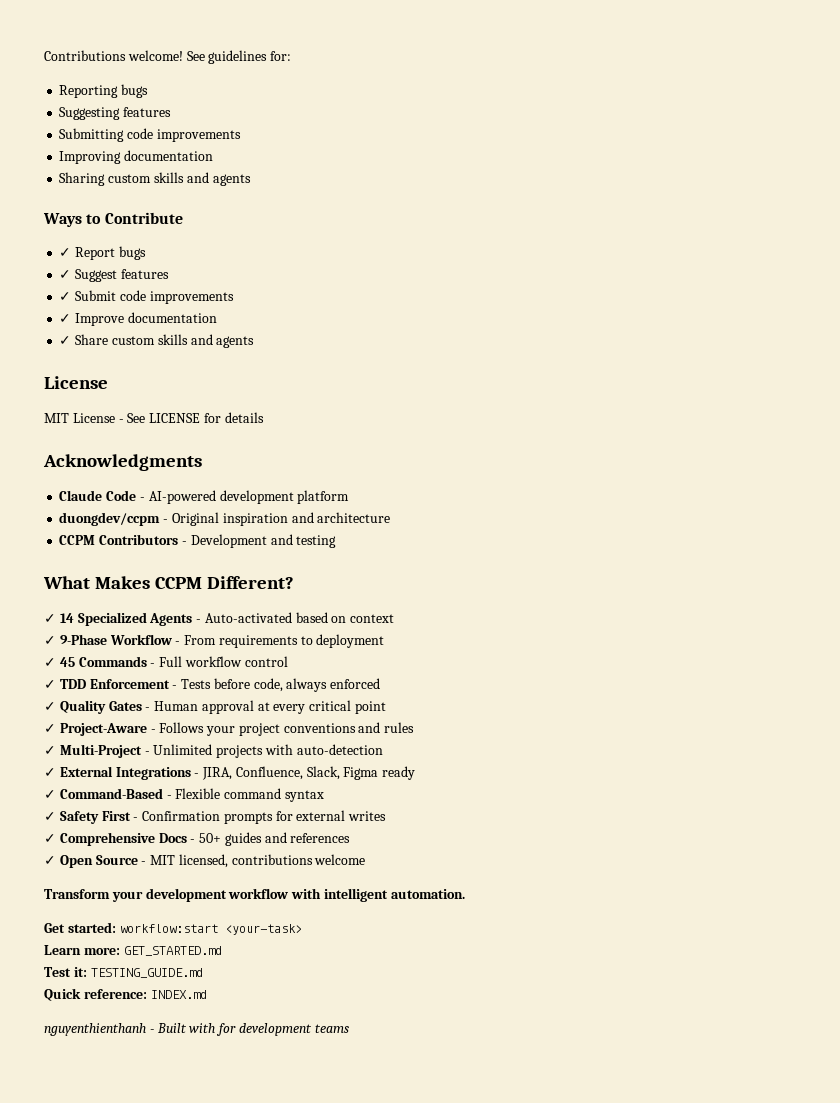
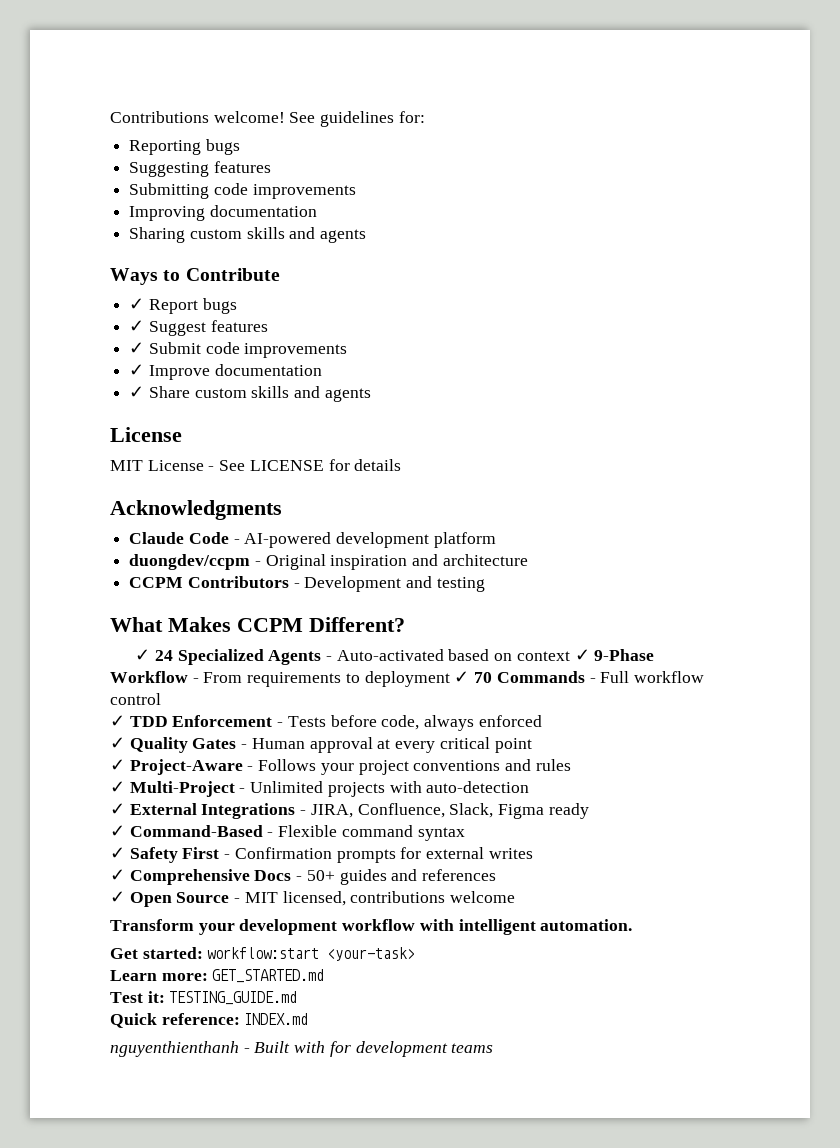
[59,613,74,623] 14 -> [154,650,173,661] 24
(395, 618) // -> (570, 656) none
[44,657,75,667] // ✓ 45 -> [454,671,493,683] ✓ 70

